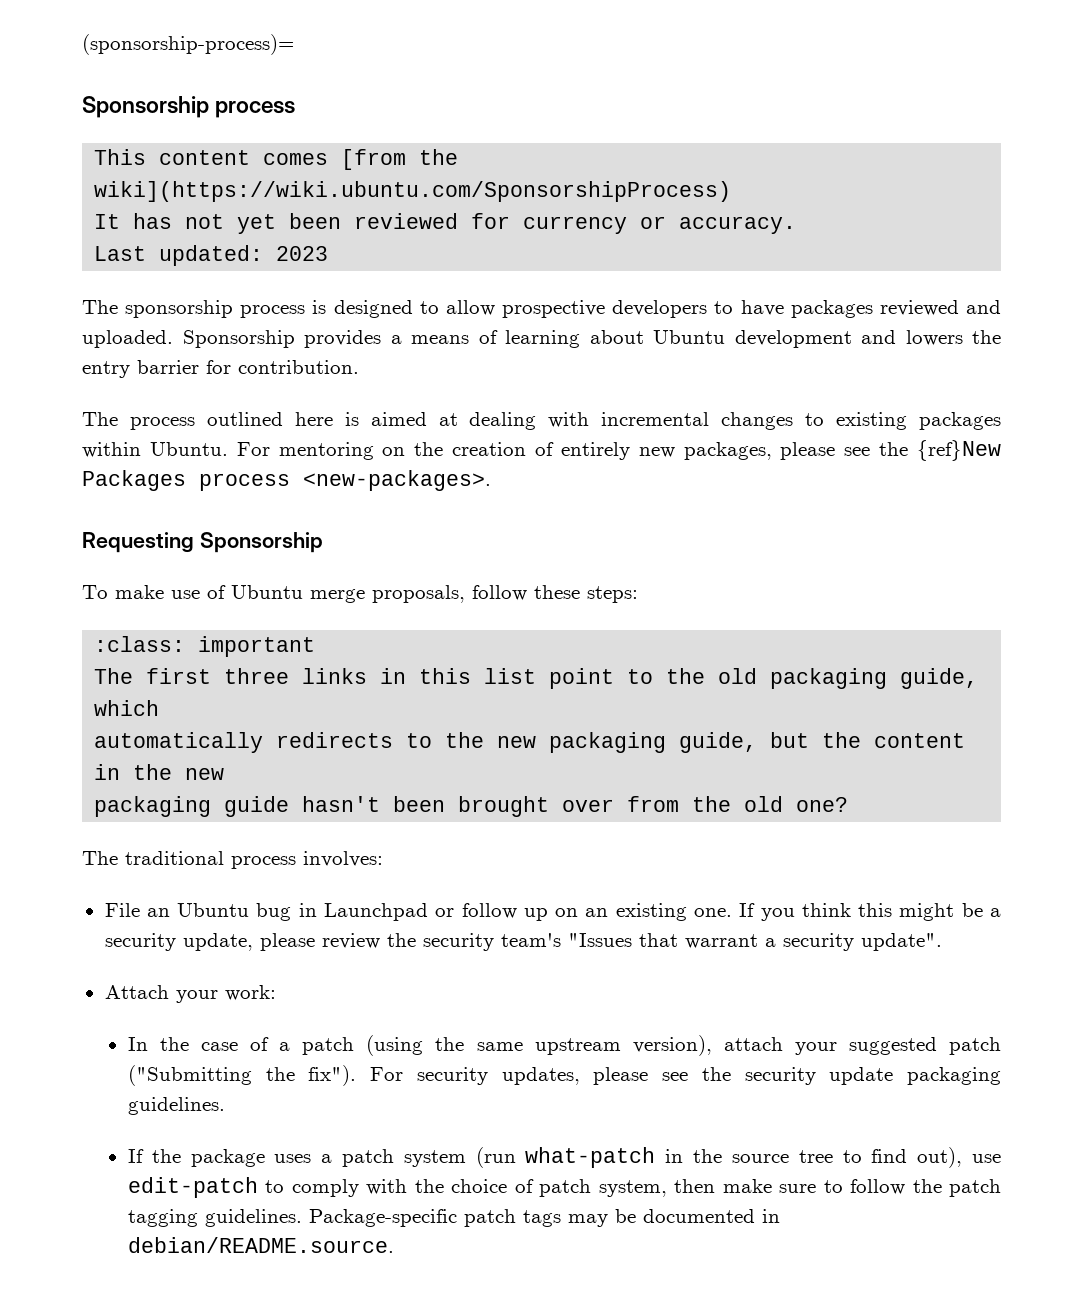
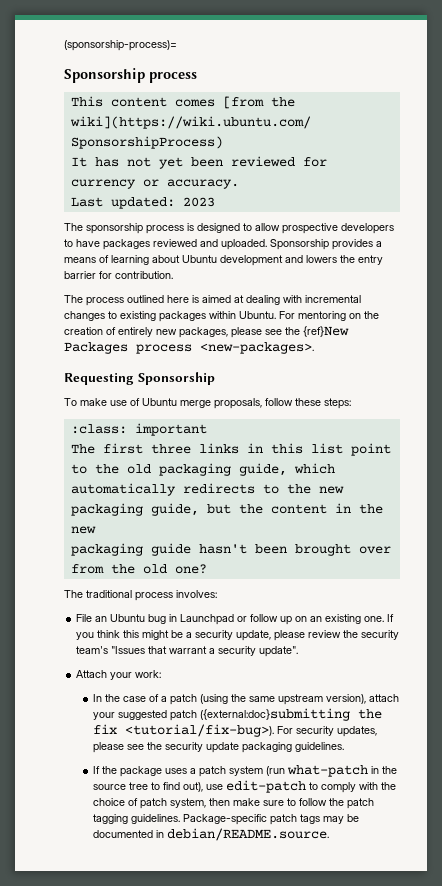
[127,1065,357,1086] ("Submitting the fix"). -> [200,708,383,721] [93,724,275,737] ({external:doc}submitting the fix <tutorial/fix-bug>).

